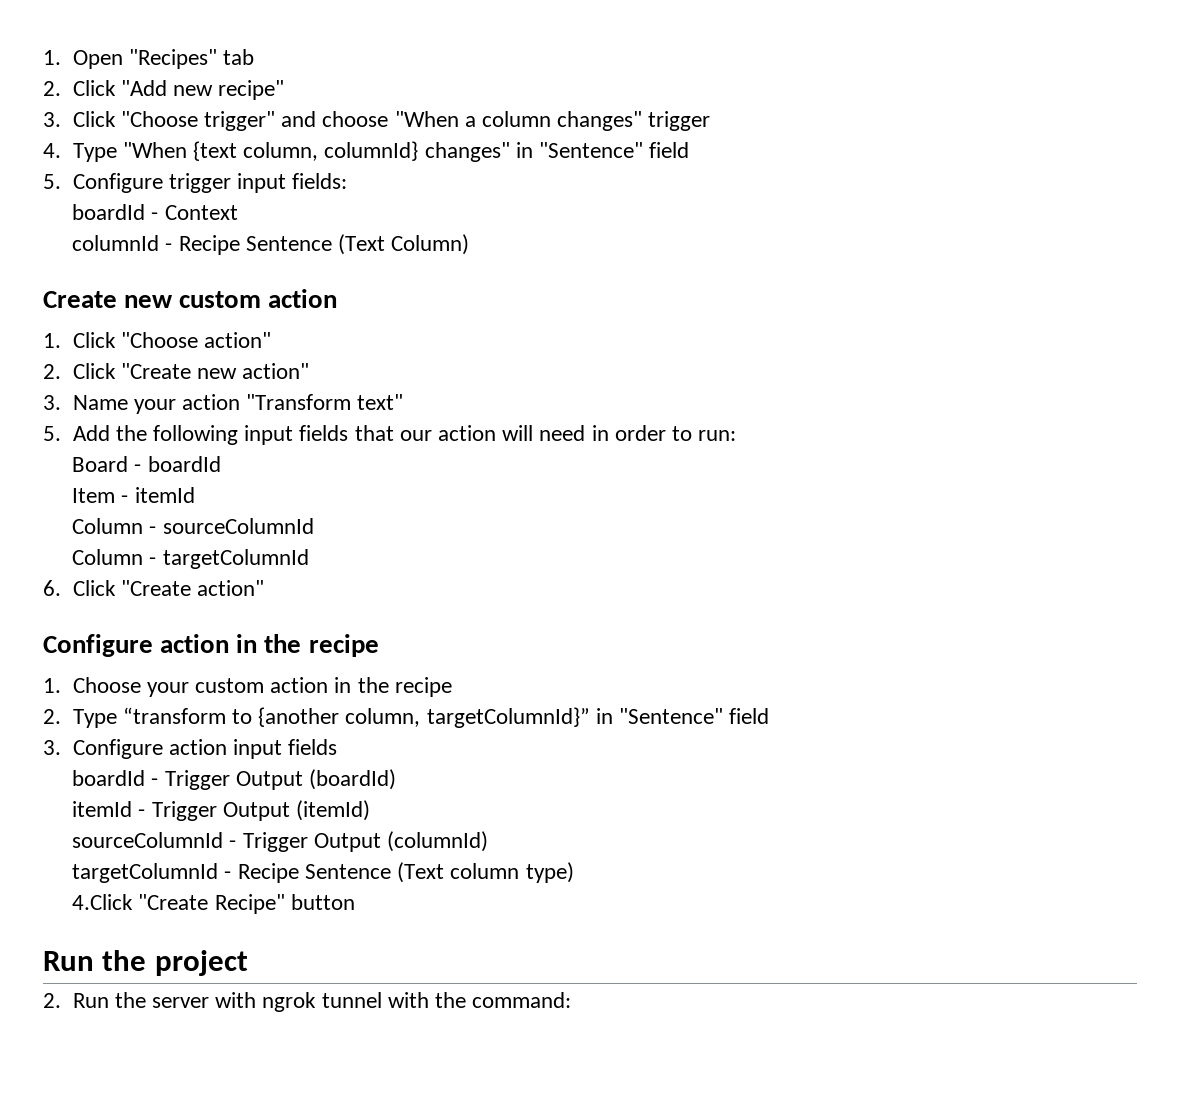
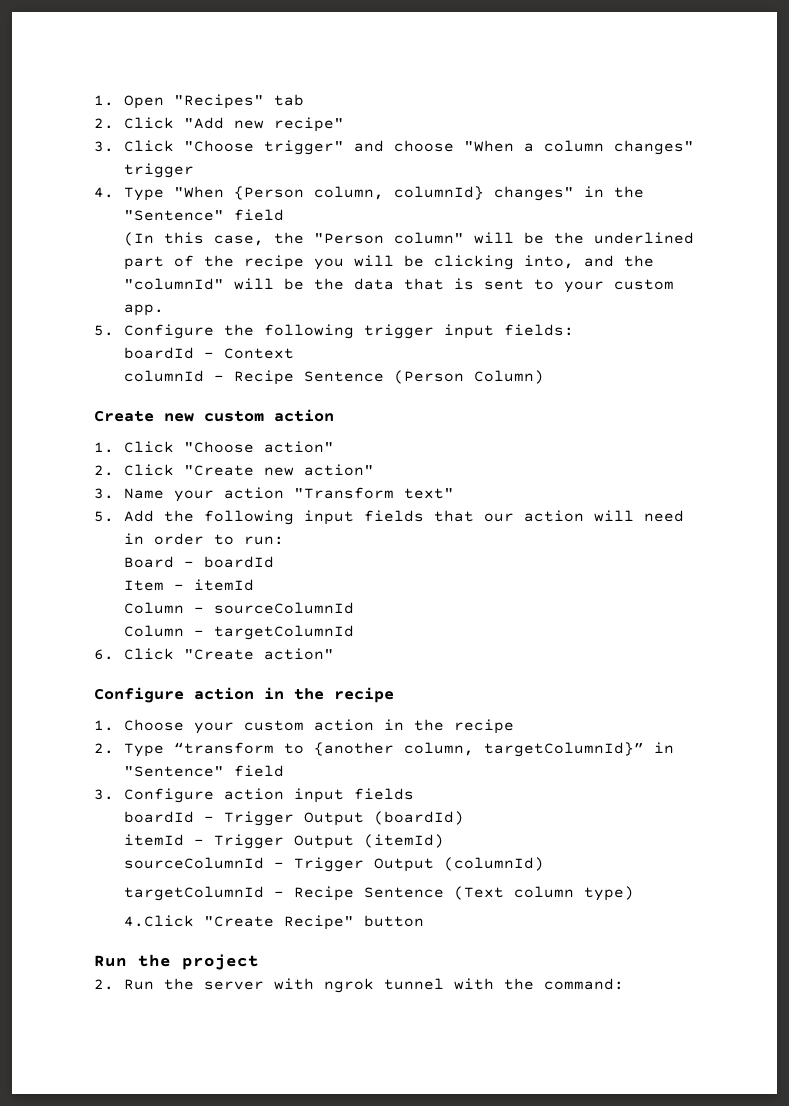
[192,141,237,161] {text -> [233,186,304,200] {Person
[538,142,690,158] "Sentence" field -> [613,186,644,198] [123,209,284,221] [123,232,694,246] [123,255,654,270] [123,278,674,293] [123,304,164,316] the "Sentence" field // (In this case, the "Person column" will be the underlined part of the recipe you will be clicking into, and the "columnId" will be the data that is sent to your custom app.
(163, 183) none -> [223,324,354,339] the following
[338,234,386,255] (Text -> [393,370,464,384] (Person

